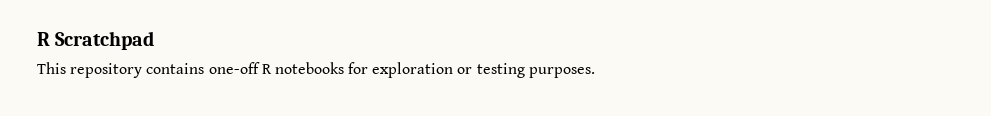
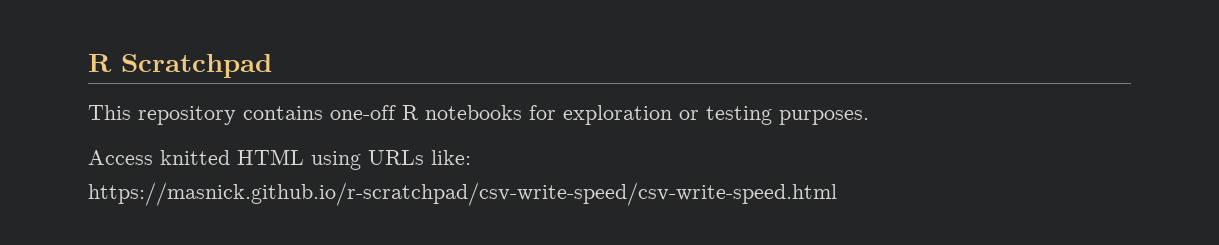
(595, 72) none -> [88,149,471,170] [88,182,837,206] // Access knitted HTML using URLs like: https://masnick.github.io/r-scratchpad/csv-write-speed/csv-write-speed.html

